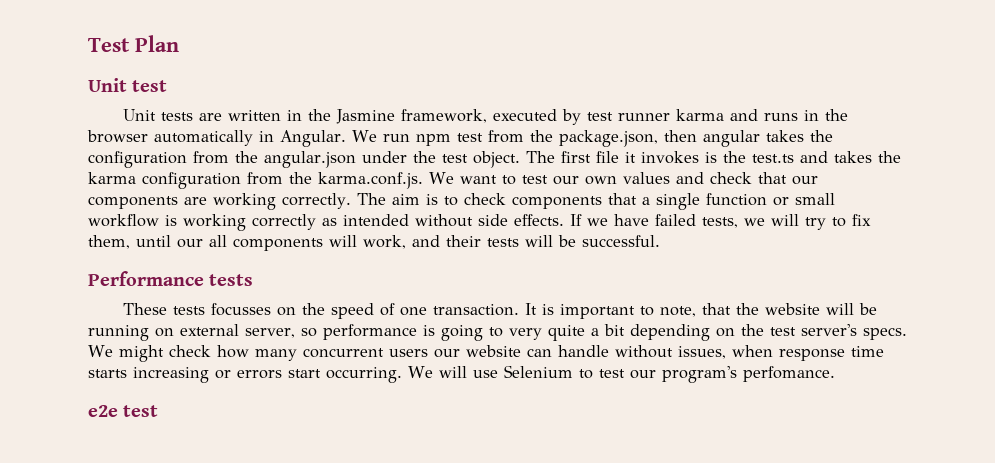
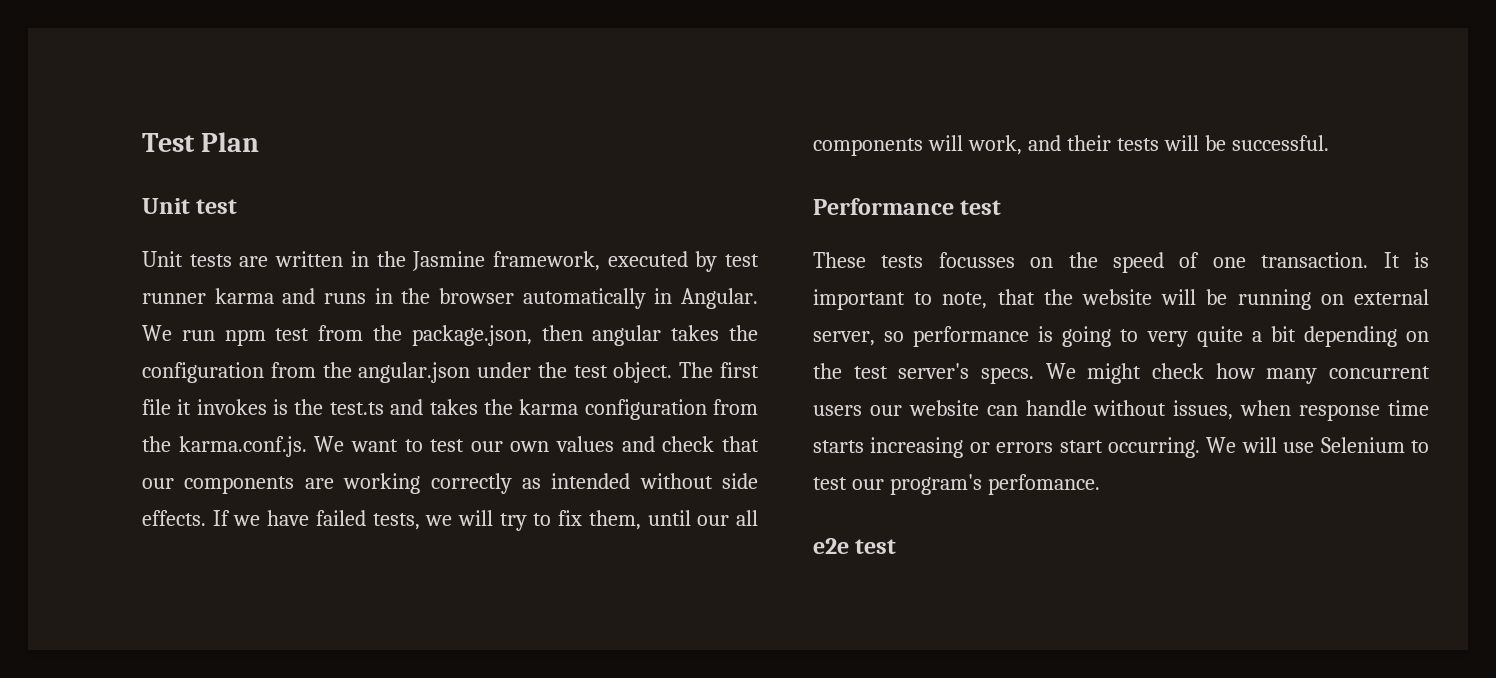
[282,193,835,210] [88,214,246,231] correctly. The aim is to check components that a single function or small workflow is working -> (421, 483) none
[209,274,254,286] tests -> [960,200,1002,215] test

